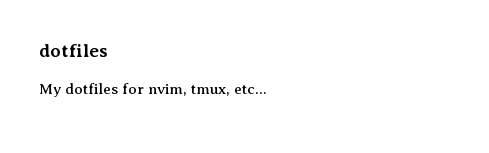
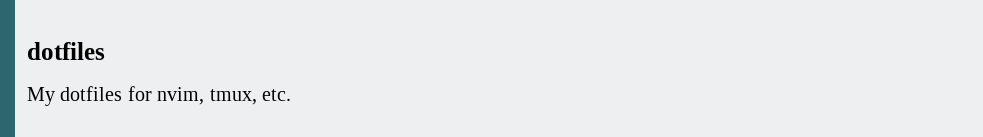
[234,85,268,94] etc... -> [262,89,291,101] etc.

